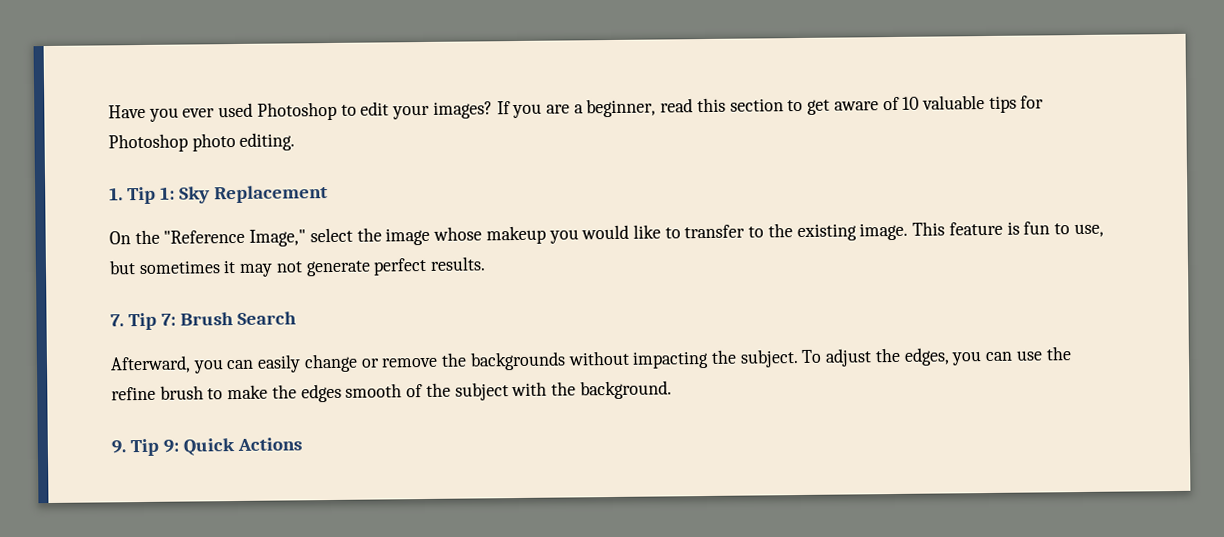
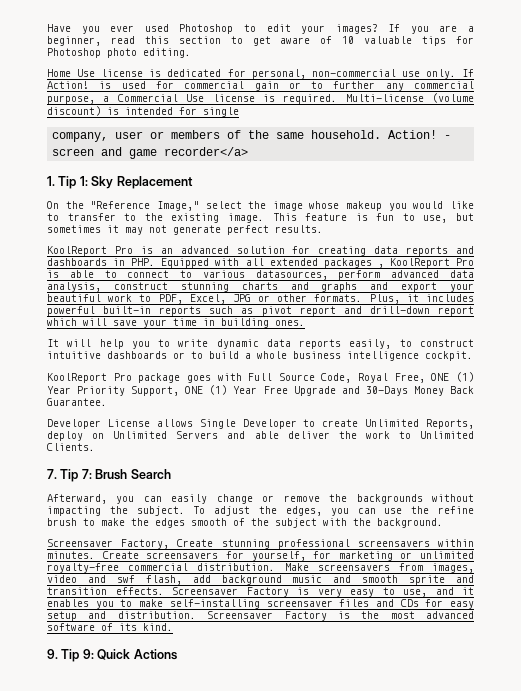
(296, 141) none -> [47,69,475,79] [47,81,475,91] [47,93,474,104] [47,106,239,117] [52,130,452,142] [52,147,249,159] // Home Use license is dedicated for personal, non-commercial use only. If Action! is used for commercial gain or to further any commercial purpose, a Commercial Use license is required. Multi-license (volume discount) is intended for single // company, user or members of the same household. Action! - screen and game recorder</a>
(487, 263) none -> [47,246,474,256] [47,258,475,268] [47,270,474,280] [47,282,474,292] [47,294,475,304] [47,306,474,316] [47,318,305,328] [47,339,474,349] [47,351,473,361] [47,372,474,383] [47,385,474,396] [47,398,107,406] [47,419,474,429] [47,431,475,441] [47,443,95,451] // KoolReport Pro is an advanced solution for creating data reports and dashboards in PHP. Equipped with all extended packages , KoolReport Pro is able to connect to various datasources, perform advanced data analysis, construct stunning charts and graphs and export your beautiful work to PDF, Excel, JPG or other formats. Plus, it includes powerful built-in reports such as pivot report and drill-down report which will save your time in building ones. // It will help you to write dynamic data reports easily, to construct intuitive dashboards or to build a whole business intelligence cockpit. // KoolReport Pro package goes with Full Source Code, Royal Free, ONE (1) Year Priority Support, ONE (1) Year Free Upgrade and 30-Days Money Back Guarantee. // Developer License allows Single Developer to create Unlimited Reports, deploy on Unlimited Servers and able deliver the work to Unlimited Clients.
(672, 390) none -> [47,539,474,549] [47,551,474,561] [47,563,475,573] [47,575,474,585] [47,587,474,597] [47,599,474,609] [47,611,474,621] [47,623,173,631] // Screensaver Factory, Create stunning professional screensavers within minutes. Create screensavers for yourself, for marketing or unlimited royalty-free commercial distribution. Make screensavers from images, video and swf flash, add background music and smooth sprite and transition effects. Screensaver Factory is very easy to use, and it enables you to make self-installing screensaver files and CDs for easy setup and distribution. Screensaver Factory is the most advanced software of its kind.

